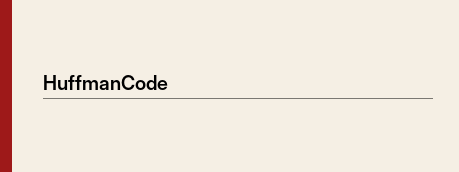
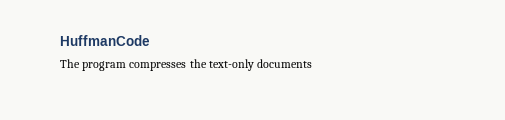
(168, 82) none -> [60,59,313,71] // The program compresses the text-only documents

